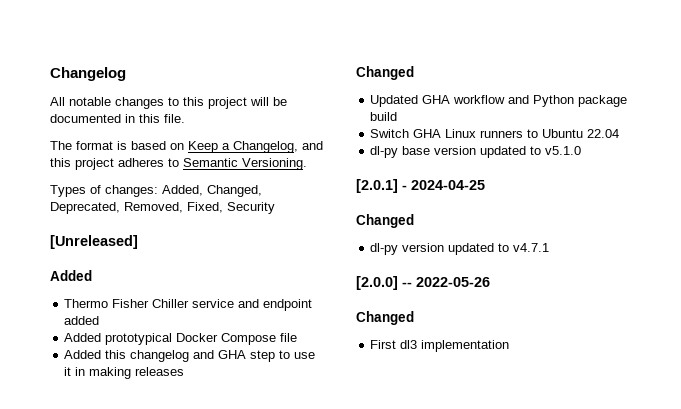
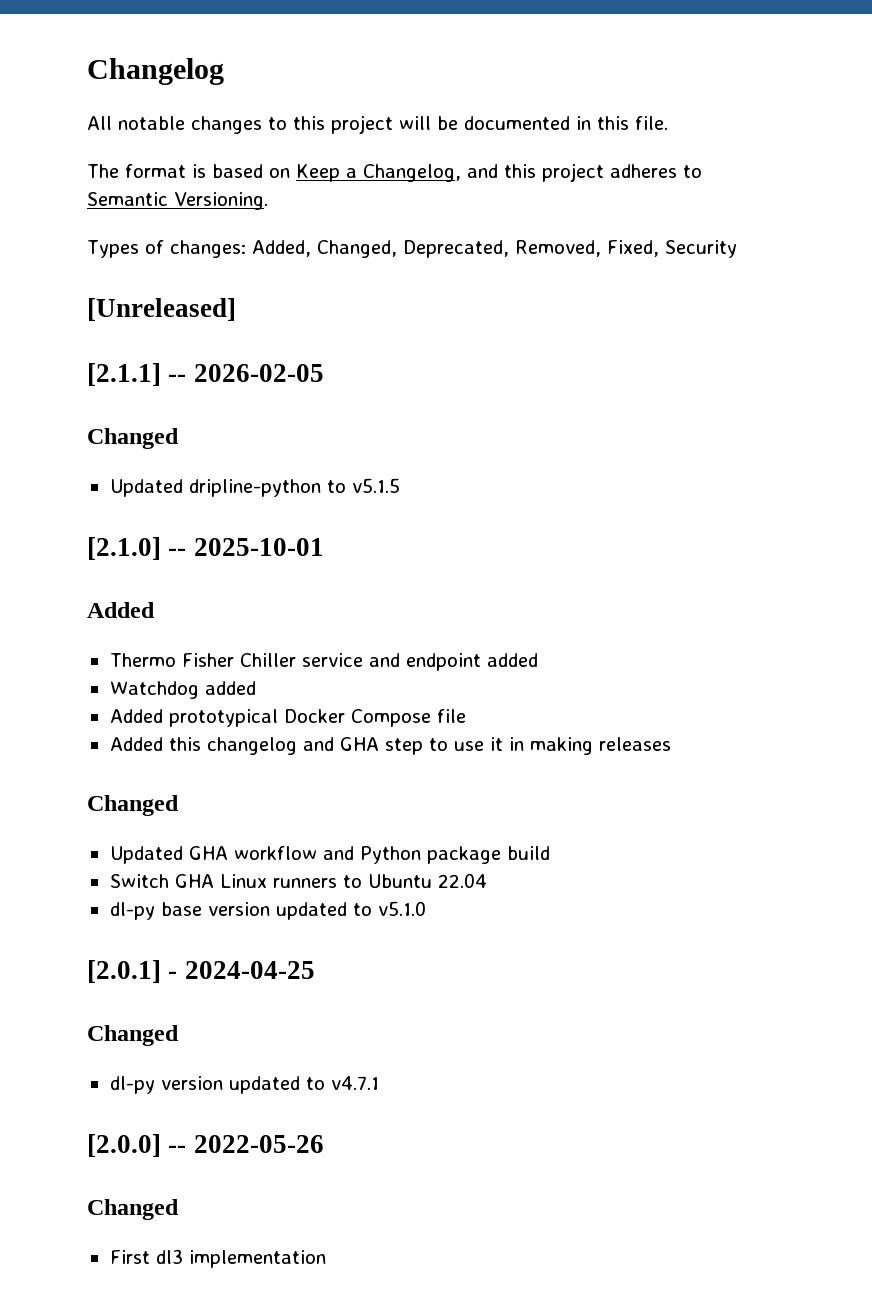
(138, 242) none -> [87,363,324,386] [87,428,179,449] [109,478,400,497] [87,537,324,560] // [2.1.1] -- 2026-02-05 // Changed // Updated dripline-python to v5.1.5 // [2.1.0] -- 2025-10-01
(100, 320) none -> [109,681,256,699] // Watchdog added

